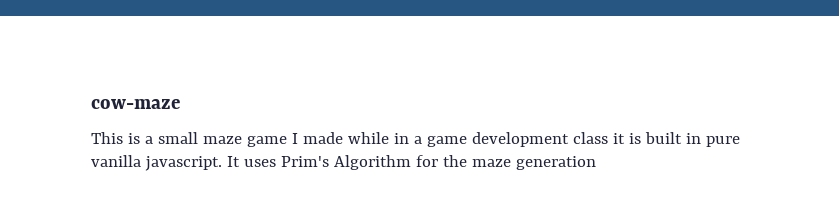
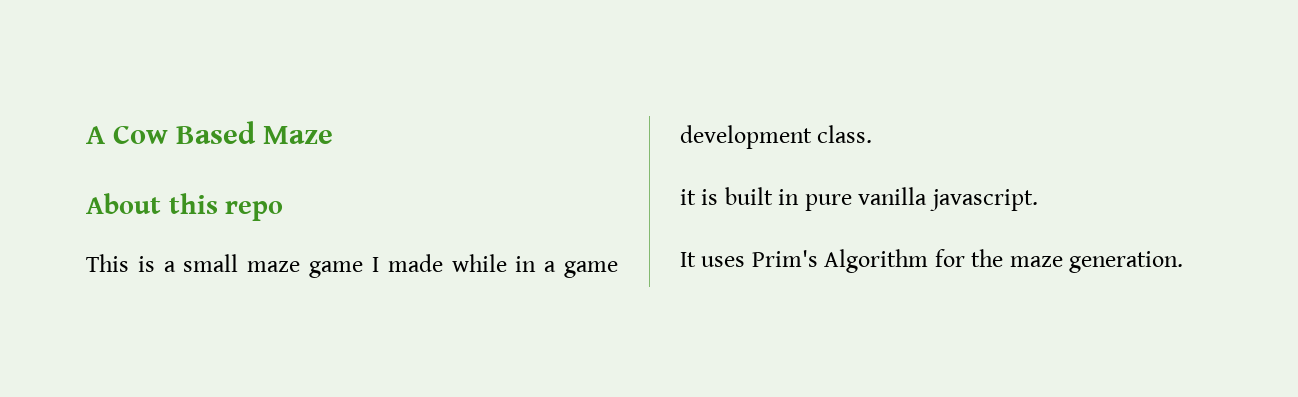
[91,99,180,109] cow-maze -> [86,121,334,144] [86,193,284,221] A Cow Based Maze // About this repo
[572,132,608,144] class -> [817,125,873,143] class. //
(222, 163) none -> (1038, 200) //
[515,156,596,170] generation -> [1069,251,1184,273] generation.

